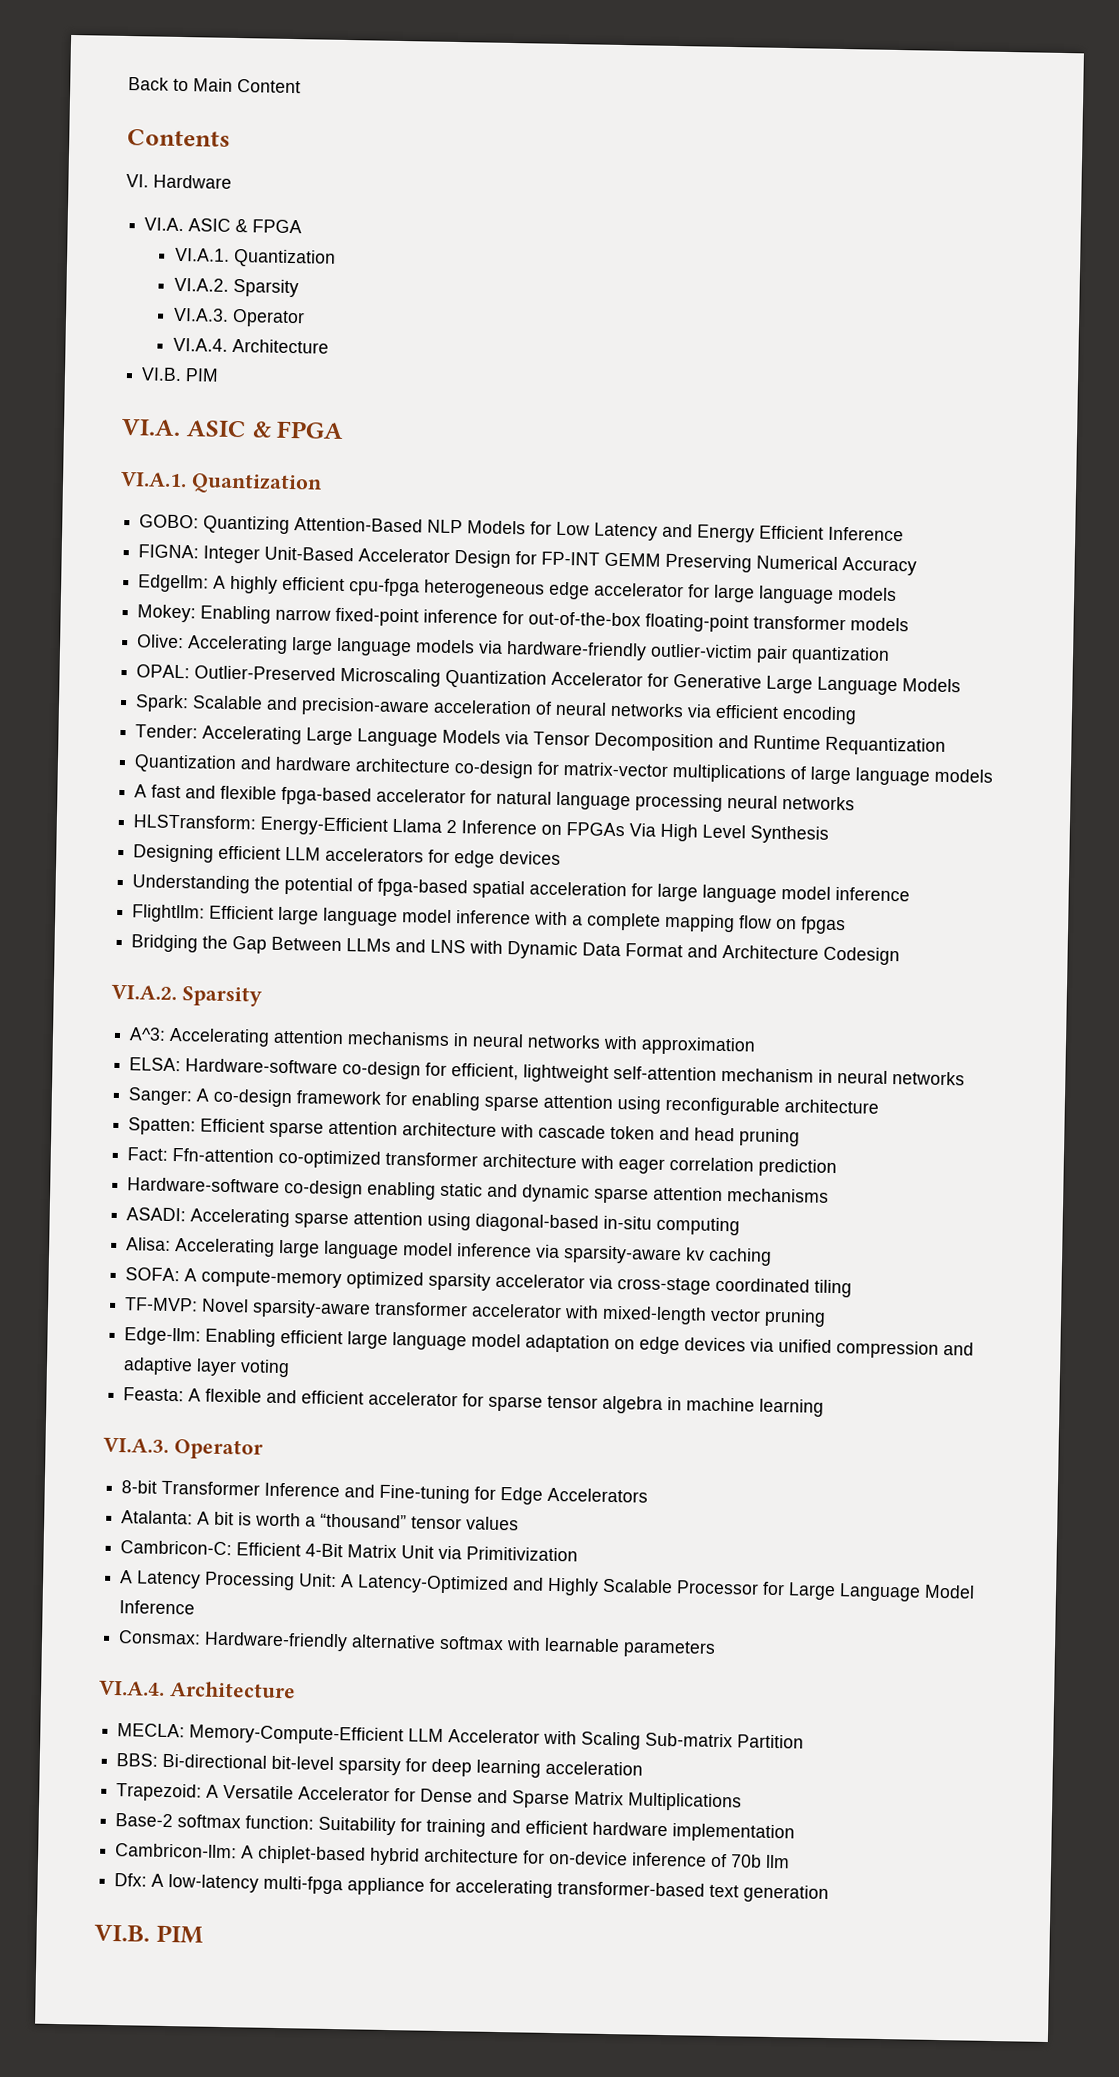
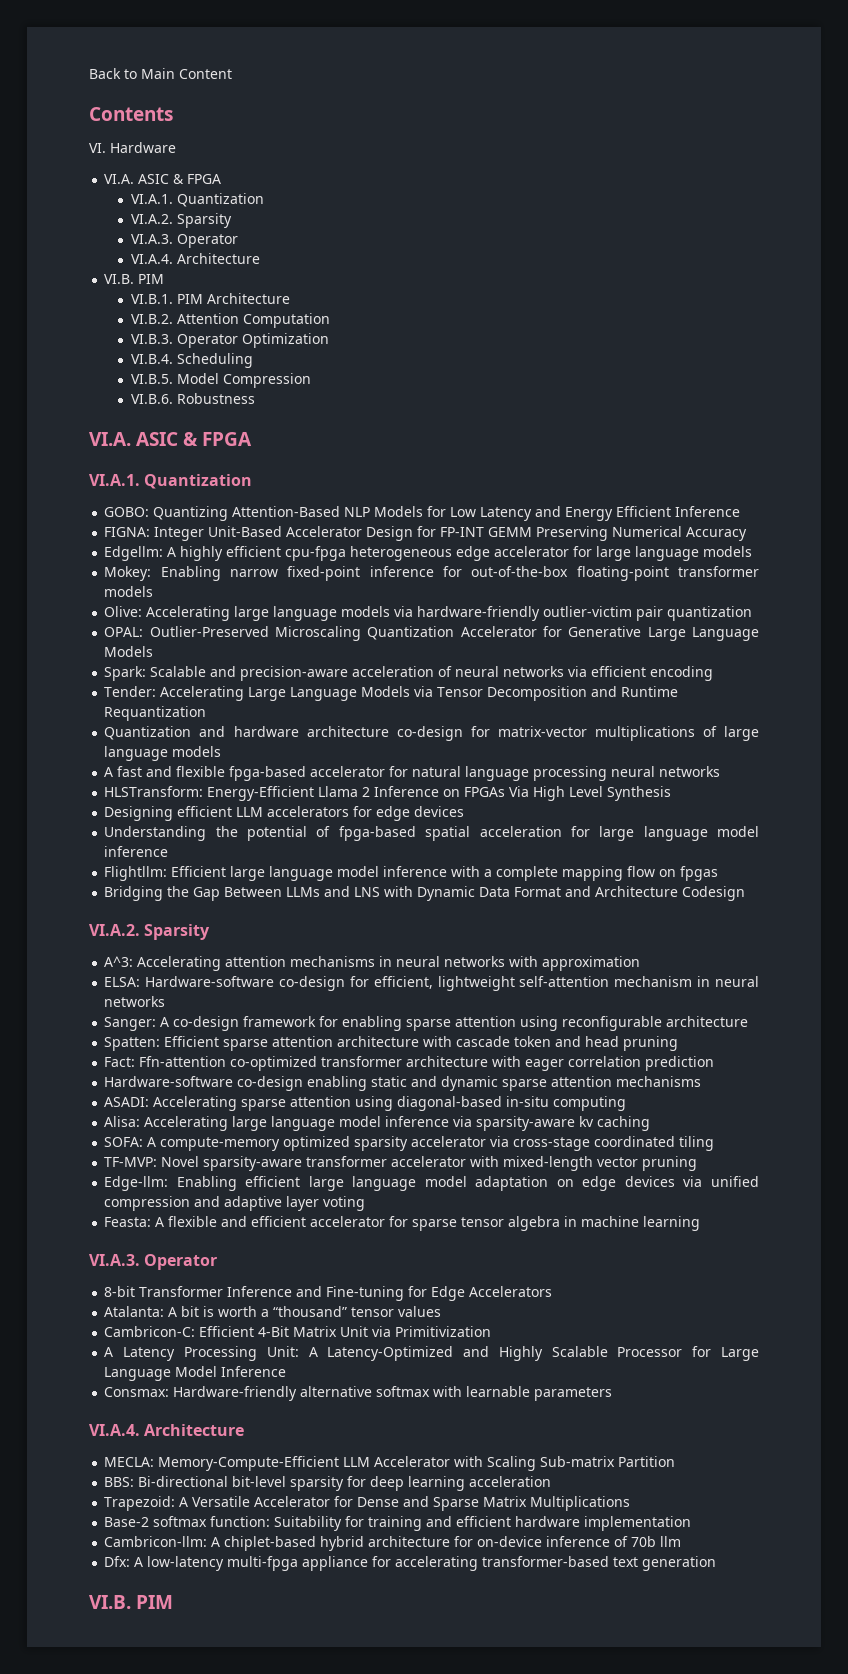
(220, 375) none -> [130,293,290,304] [130,313,330,328] [130,333,329,348] [130,353,253,368] [130,373,311,388] [130,393,255,404] // VI.B.1. PIM Architecture // VI.B.2. Attention Computation // VI.B.3. Operator Optimization // VI.B.4. Scheduling // VI.B.5. Model Compression // VI.B.6. Robustness

